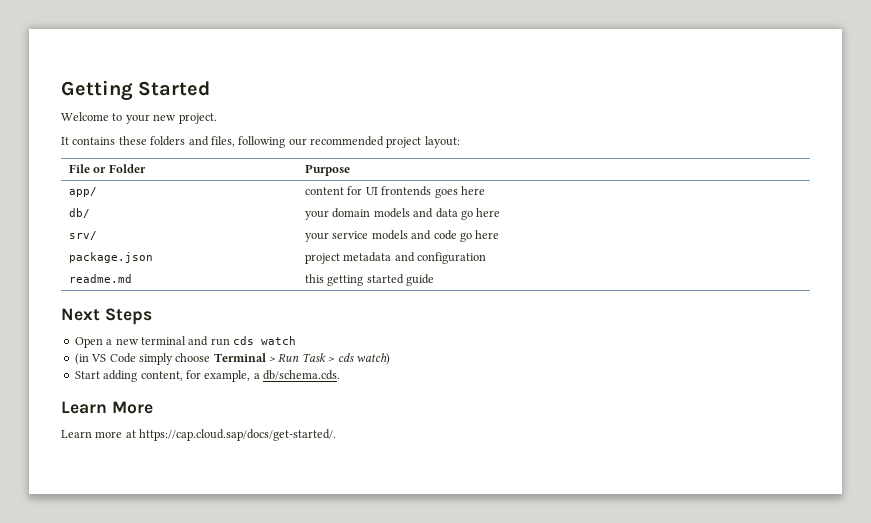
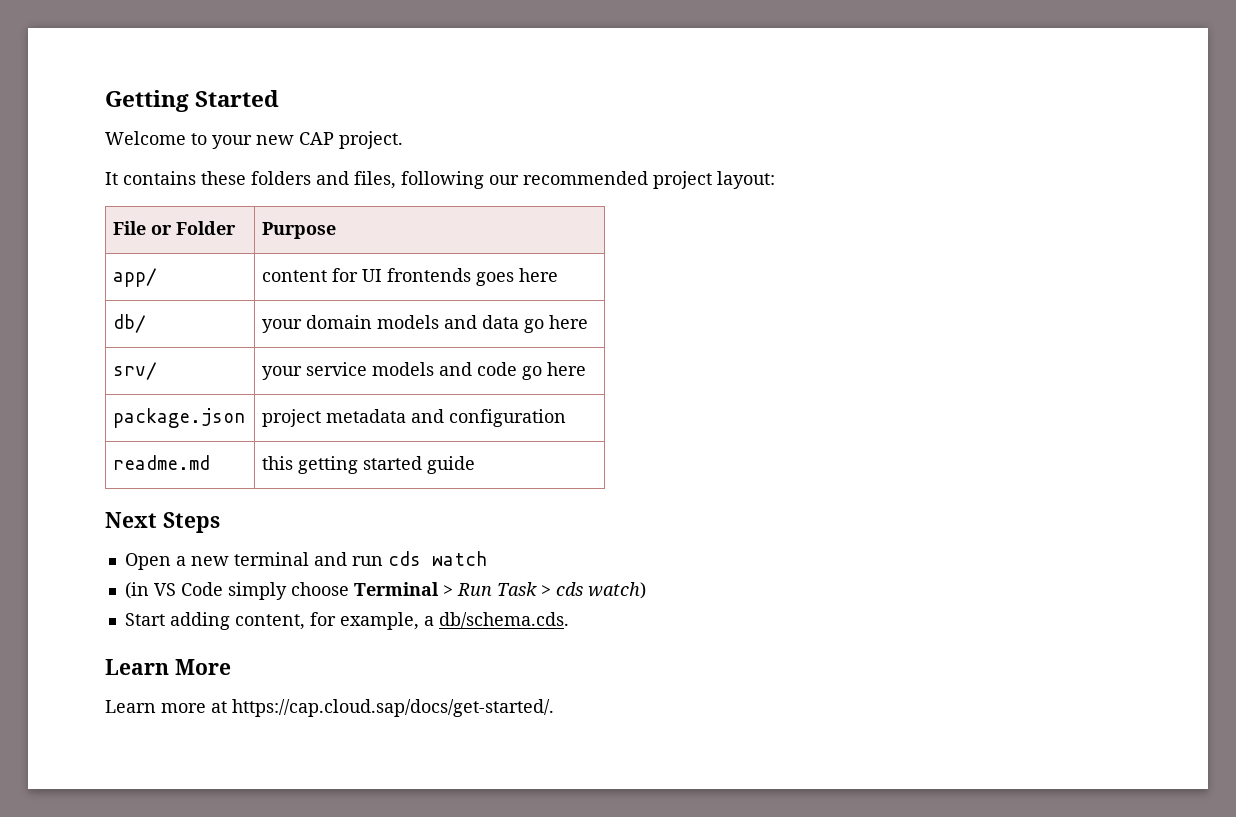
(177, 117) none -> [299,132,334,145] CAP

